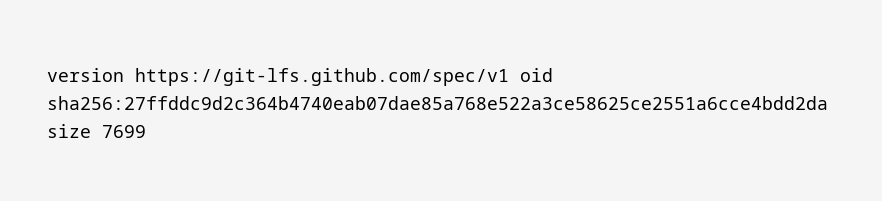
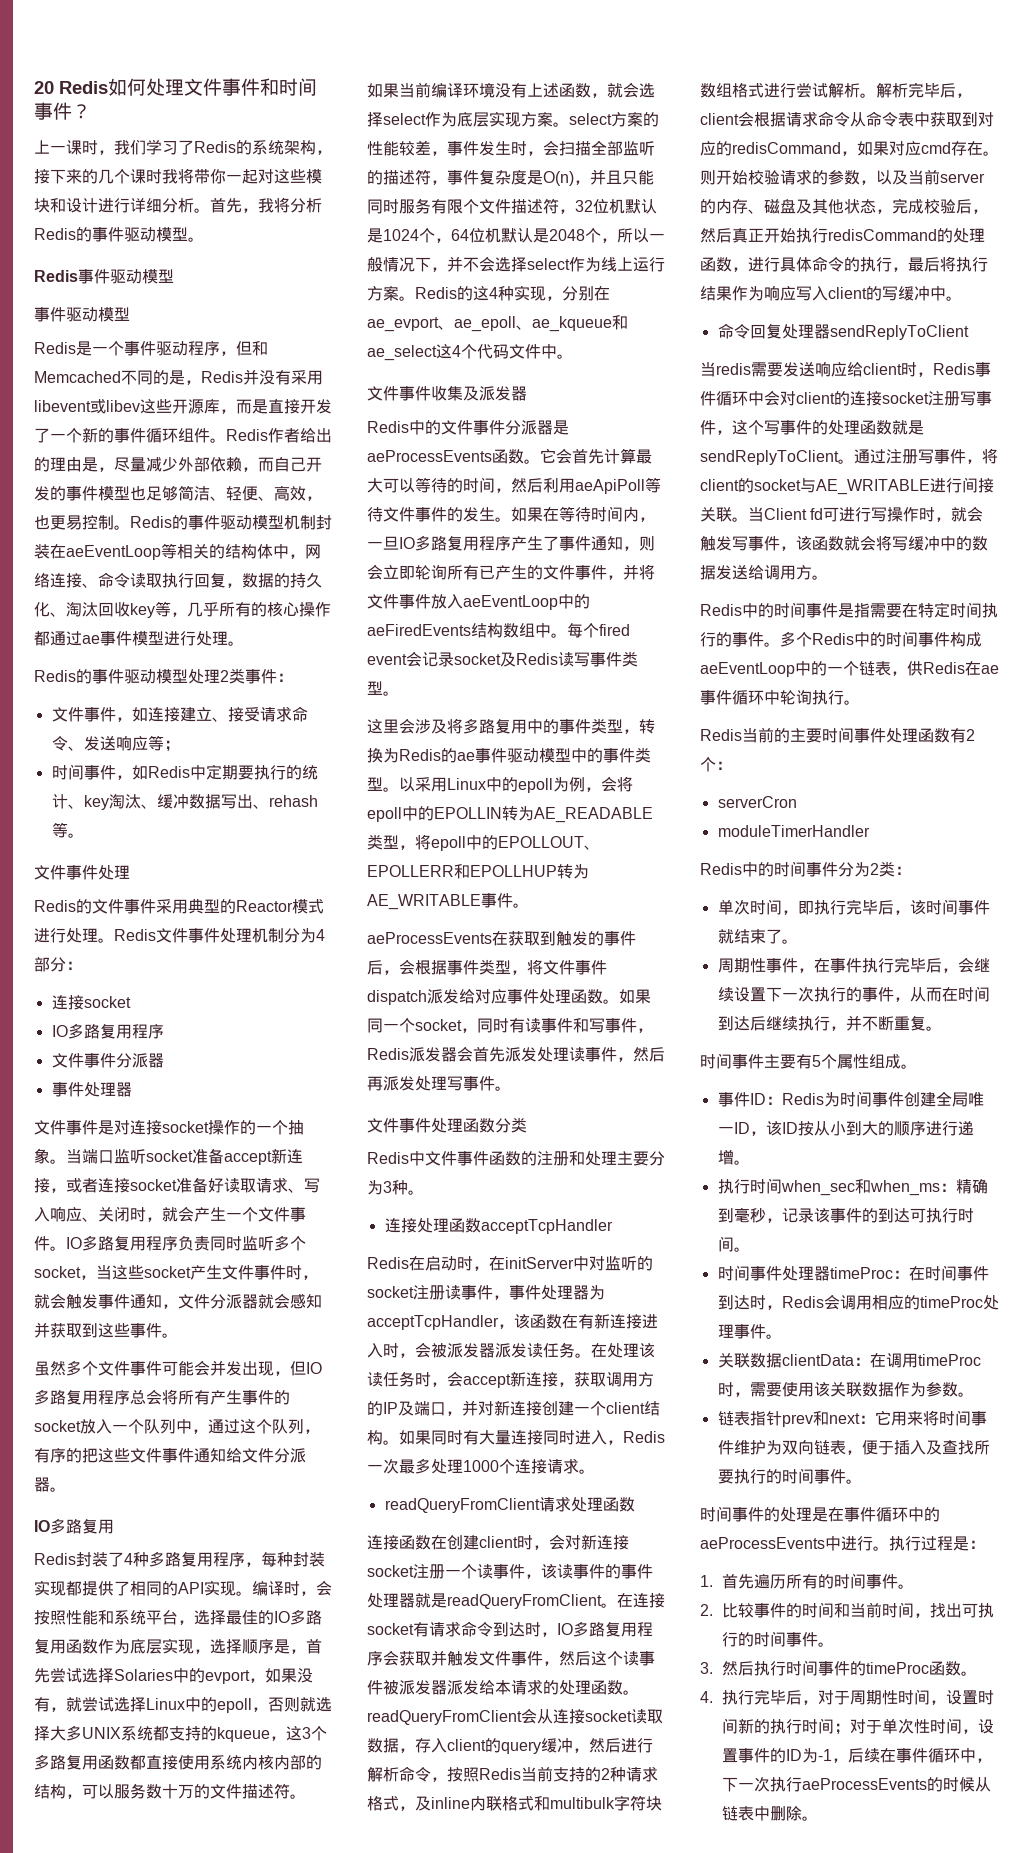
[47,68,553,86] [47,96,828,110] [47,124,146,138] version https://git-lfs.github.com/spec/v1 oid sha256:27ffddc9d2c364b4740eab07dae85a768e522a3ce58625ce2551a6cce4bdd2da size 7699 -> [34,78,317,96] [34,102,91,120] [34,139,332,155] [34,168,322,184] [34,197,322,213] [34,227,204,242] [34,269,174,284] [34,307,130,322] [34,341,268,356] [34,369,323,385] [34,399,332,414] [34,427,332,443] [34,457,322,472] [34,485,322,501] [34,515,332,530] [34,543,321,560] [34,572,322,588] [34,601,331,618] [34,631,244,646] [34,668,293,684] [51,706,308,722] [51,735,180,752] [51,764,318,780] [51,794,318,810] [51,822,84,838] [34,865,130,880] [34,898,324,914] [34,928,325,943] [34,957,82,972] [51,995,131,1010] [51,1023,164,1039] [51,1053,164,1068] [51,1082,132,1097] [34,1120,304,1135] [34,1148,303,1165] [34,1177,320,1193] [34,1206,306,1222] [34,1235,306,1251] [34,1265,318,1280] [34,1293,322,1309] [34,1322,178,1338] [34,1360,322,1376] [34,1389,290,1405] [34,1419,320,1434] [34,1447,306,1463] [34,1477,66,1492] [34,1518,114,1534] [34,1551,325,1567] [34,1580,332,1596] [34,1609,322,1625] [34,1638,322,1654] [34,1668,313,1684] [34,1697,332,1713] [34,1725,327,1742] [34,1754,322,1770] [34,1783,306,1799] [367,82,655,98] [367,111,659,127] [367,140,655,156] [367,169,654,186] [367,198,657,214] [367,228,665,243] [367,256,665,272] [367,285,610,301] [367,315,628,332] [367,344,573,361] [367,386,527,401] [367,420,569,435] [367,448,652,464] [367,477,661,494] [367,506,655,522] [367,535,655,551] [367,564,655,580] [367,594,590,610] [367,623,630,638] [367,651,638,667] [367,681,399,696] [367,718,655,734] [367,747,651,763] [367,776,633,793] [367,806,653,823] [367,834,600,851] [367,864,589,879] [367,893,529,910] [367,931,636,946] [367,959,607,975] [367,988,651,1005] [367,1018,653,1033] [367,1046,665,1062] [367,1076,511,1091] [367,1117,527,1133] [367,1151,665,1166] [367,1180,424,1195] [384,1218,613,1234] [367,1256,653,1271] [367,1285,605,1300] [367,1313,658,1330] [367,1342,655,1358] [367,1371,654,1388] [367,1400,660,1416] [367,1430,665,1445] [367,1458,595,1474] [384,1496,635,1513] [367,1534,629,1550] [367,1564,653,1579] [367,1593,665,1609] [367,1621,653,1637] [367,1650,655,1666] [367,1679,639,1695] [367,1708,663,1725] [367,1738,653,1754] [367,1766,658,1782] [367,1795,662,1811] [700,82,972,98] [700,111,994,127] [700,141,999,156] [700,169,985,185] [700,198,988,214] [700,228,985,243] [700,256,988,272] [700,285,962,301] [717,323,969,340] [700,361,991,377] [700,390,992,406] [700,420,924,435] [700,448,998,465] [700,477,994,495] [700,506,984,522] [700,535,988,551] [700,564,828,580] [700,602,998,618] [700,631,982,647] [700,661,999,677] [700,689,860,705] [700,727,975,743] [700,757,732,772] [717,796,797,808] [717,825,870,837] [700,861,911,877] [717,899,990,915] [717,929,798,944] [717,957,990,973] [717,986,990,1002] [717,1015,942,1031] [700,1053,917,1069] [717,1091,984,1107] [717,1121,974,1136] [717,1149,750,1165] [717,1178,988,1196] [717,1207,974,1223] [717,1236,750,1252] [717,1265,989,1281] [717,1294,999,1310] [717,1324,782,1339] [717,1353,981,1368] [717,1382,974,1397] [717,1410,987,1427] [717,1440,990,1455] [717,1468,862,1484] [700,1506,940,1522] [700,1536,985,1551] [700,1573,915,1589] [700,1602,995,1618] [722,1631,835,1647] [700,1660,978,1676] [700,1689,995,1705] [722,1718,995,1735] [722,1748,993,1763] [722,1776,992,1792] [722,1806,819,1821] 20 Redis如何处理文件事件和时间事件？ // 上一课时，我们学习了Redis的系统架构，接下来的几个课时我将带你一起对这些模块和设计进行详细分析。首先，我将分析Redis的事件驱动模型。 // Redis事件驱动模型 // 事件驱动模型 // Redis是一个事件驱动程序，但和Memcached不同的是，Redis并没有采用libevent或libev这些开源库，而是直接开发了一个新的事件循环组件。Redis作者给出的理由是，尽量减少外部依赖，而自己开发的事件模型也足够简洁、轻便、高效，也更易控制。Redis的事件驱动模型机制封装在aeEventLoop等相关的结构体中，网络连接、命令读取执行回复，数据的持久化、淘汰回收key等，几乎所有的核心操作都通过ae事件模型进行处理。 // Redis的事件驱动模型处理2类事件： // 文件事件，如连接建立、接受请求命令、发送响应等； // 时间事件，如Redis中定期要执行的统计、key淘汰、缓冲数据写出、rehash等。 // 文件事件处理 // Redis的文件事件采用典型的Reactor模式进行处理。Redis文件事件处理机制分为4部分： // 连接socket // IO多路复用程序 // 文件事件分派器 // 事件处理器 // 文件事件是对连接socket操作的一个抽象。当端口监听socket准备accept新连接，或者连接socket准备好读取请求、写入响应、关闭时，就会产生一个文件事件。IO多路复用程序负责同时监听多个socket，当这些socket产生文件事件时，就会触发事件通知，文件分派器就会感知并获取到这些事件。 // 虽然多个文件事件可能会并发出现，但IO多路复用程序总会将所有产生事件的socket放入一个队列中，通过这个队列，有序的把这些文件事件通知给文件分派器。 // IO多路复用 // Redis封装了4种多路复用程序，每种封装实现都提供了相同的API实现。编译时，会按照性能和系统平台，选择最佳的IO多路复用函数作为底层实现，选择顺序是，首先尝试选择Solaries中的evport，如果没有，就尝试选择Linux中的epoll，否则就选择大多UNIX系统都支持的kqueue，这3个多路复用函数都直接使用系统内核内部的结构，可以服务数十万的文件描述符。 // 如果当前编译环境没有上述函数，就会选择select作为底层实现方案。select方案的性能较差，事件发生时，会扫描全部监听的描述符，事件复杂度是O(n)，并且只能同时服务有限个文件描述符，32位机默认是1024个，64位机默认是2048个，所以一般情况下，并不会选择select作为线上运行方案。Redis的这4种实现，分别在ae_evport、ae_epoll、ae_kqueue和ae_select这4个代码文件中。 // 文件事件收集及派发器 // Redis中的文件事件分派器是aeProcessEvents函数。它会首先计算最大可以等待的时间，然后利用aeApiPoll等待文件事件的发生。如果在等待时间内，一旦IO多路复用程序产生了事件通知，则会立即轮询所有已产生的文件事件，并将文件事件放入aeEventLoop中的aeFiredEvents结构数组中。每个fired event会记录socket及Redis读写事件类型。 // 这里会涉及将多路复用中的事件类型，转换为Redis的ae事件驱动模型中的事件类型。以采用Linux中的epoll为例，会将epoll中的EPOLLIN转为AE_READABLE类型，将epoll中的EPOLLOUT、EPOLLERR和EPOLLHUP转为AE_WRITABLE事件。 // aeProcessEvents在获取到触发的事件后，会根据事件类型，将文件事件dispatch派发给对应事件处理函数。如果同一个socket，同时有读事件和写事件，Redis派发器会首先派发处理读事件，然后再派发处理写事件。 // 文件事件处理函数分类 // Redis中文件事件函数的注册和处理主要分为3种。 // 连接处理函数acceptTcpHandler // Redis在启动时，在initServer中对监听的socket注册读事件，事件处理器为acceptTcpHandler，该函数在有新连接进入时，会被派发器派发读任务。在处理该读任务时，会accept新连接，获取调用方的IP及端口，并对新连接创建一个client结构。如果同时有大量连接同时进入，Redis一次最多处理1000个连接请求。 // readQueryFromClient请求处理函数 // 连接函数在创建client时，会对新连接socket注册一个读事件，该读事件的事件处理器就是readQueryFromClient。在连接socket有请求命令到达时，IO多路复用程序会获取并触发文件事件，然后这个读事件被派发器派发给本请求的处理函数。readQueryFromClient会从连接socket读取数据，存入client的query缓冲，然后进行解析命令，按照Redis当前支持的2种请求格式，及inline内联格式和multibulk字符块数组格式进行尝试解析。解析完毕后，client会根据请求命令从命令表中获取到对应的redisCommand，如果对应cmd存在。则开始校验请求的参数，以及当前server的内存、磁盘及其他状态，完成校验后，然后真正开始执行redisCommand的处理函数，进行具体命令的执行，最后将执行结果作为响应写入client的写缓冲中。 // 命令回复处理器sendReplyToClient // 当redis需要发送响应给client时，Redis事件循环中会对client的连接socket注册写事件，这个写事件的处理函数就是sendReplyToClient。通过注册写事件，将client的socket与AE_WRITABLE进行间接关联。当Client fd可进行写操作时，就会触发写事件，该函数就会将写缓冲中的数据发送给调用方。 // Redis中的时间事件是指需要在特定时间执行的事件。多个Redis中的时间事件构成aeEventLoop中的一个链表，供Redis在ae事件循环中轮询执行。 // Redis当前的主要时间事件处理函数有2个： // serverCron // moduleTimerHandler // Redis中的时间事件分为2类： // 单次时间，即执行完毕后，该时间事件就结束了。 // 周期性事件，在事件执行完毕后，会继续设置下一次执行的事件，从而在时间到达后继续执行，并不断重复。 // 时间事件主要有5个属性组成。 // 事件ID：Redis为时间事件创建全局唯一ID，该ID按从小到大的顺序进行递增。 // 执行时间when_sec和when_ms：精确到毫秒，记录该事件的到达可执行时间。 // 时间事件处理器timeProc：在时间事件到达时，Redis会调用相应的timeProc处理事件。 // 关联数据clientData：在调用timeProc时，需要使用该关联数据作为参数。 // 链表指针prev和next：它用来将时间事件维护为双向链表，便于插入及查找所要执行的时间事件。 // 时间事件的处理是在事件循环中的aeProcessEvents中进行。执行过程是： // 1.首先遍历所有的时间事件。 // 2.比较事件的时间和当前时间，找出可执行的时间事件。 // 3.然后执行时间事件的timeProc函数。 // 4.执行完毕后，对于周期性时间，设置时间新的执行时间；对于单次性时间，设置事件的ID为-1，后续在事件循环中，下一次执行aeProcessEvents的时候从链表中删除。

